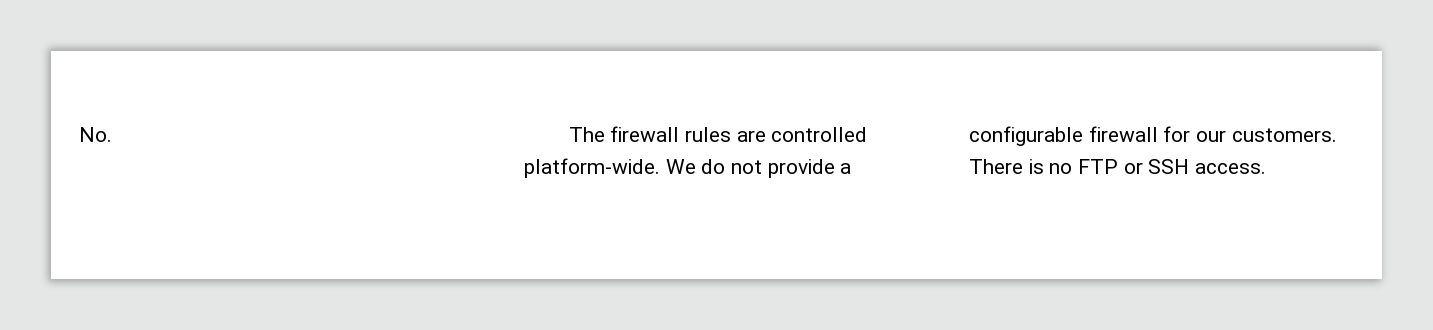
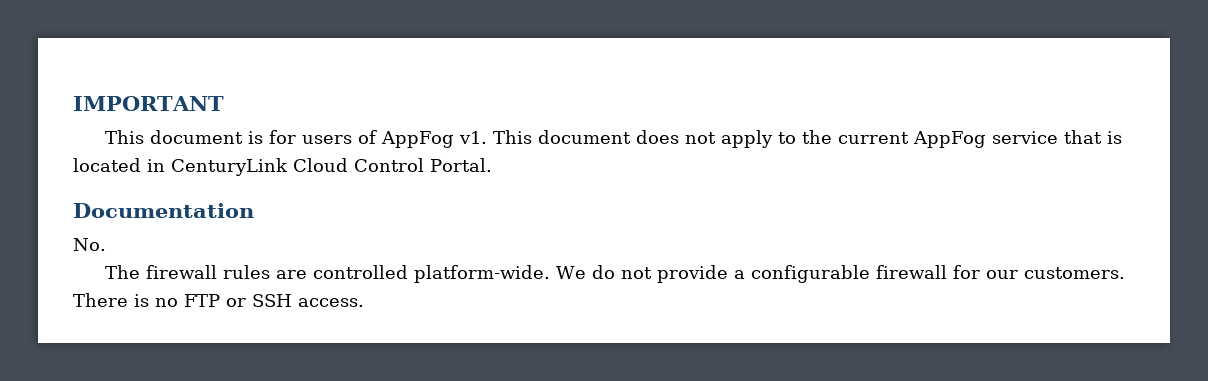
(79, 134) none -> [73,96,224,111] [105,130,1123,148] [73,158,492,176] [73,203,254,218] IMPORTANT // This document is for users of AppFog v1. This document does not apply to the current AppFog service that is located in CenturyLink Cloud Control Portal. // Documentation //

